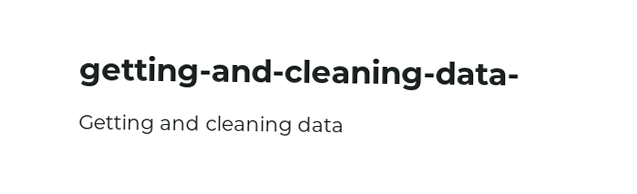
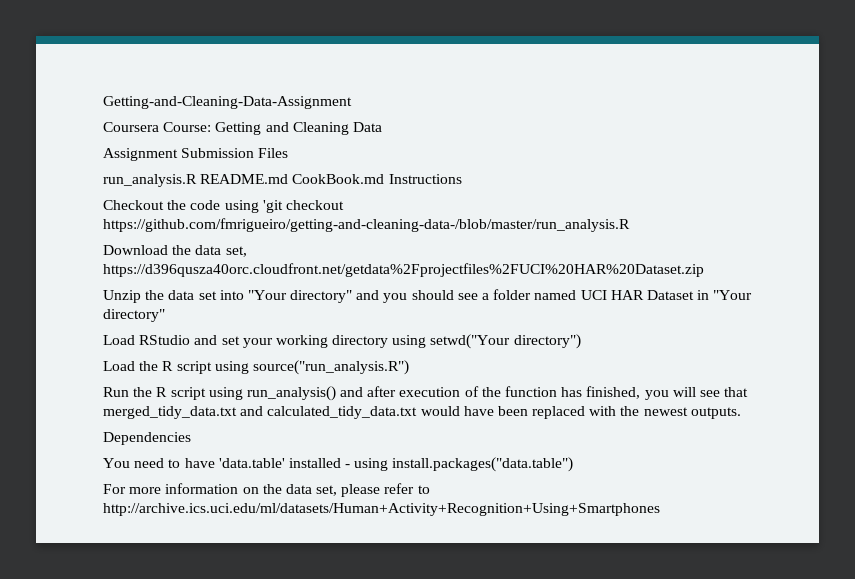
[79,55,520,92] [78,114,345,136] getting-and-cleaning-data- // Getting and cleaning data -> [103,96,352,109] [103,122,382,135] [103,148,289,161] [103,174,462,187] [103,200,344,213] [103,218,630,232] [103,245,247,257] [103,263,704,277] [103,289,753,303] [103,309,165,322] [103,334,581,349] [103,360,409,375] [103,386,749,401] [103,406,741,419] [103,432,191,445] [103,457,574,472] [103,483,430,497] [103,503,660,516] Getting-and-Cleaning-Data-Assignment // Coursera Course: Getting and Cleaning Data // Assignment Submission Files // run_analysis.R README.md CookBook.md Instructions // Checkout the code using 'git checkout https://github.com/fmrigueiro/getting-and-cleaning-data-/blob/master/run_analysis.R // Download the data set, https://d396qusza40orc.cloudfront.net/getdata%2Fprojectfiles%2FUCI%20HAR%20Dataset.zip // Unzip the data set into "Your directory" and you should see a folder named UCI HAR Dataset in "Your directory" // Load RStudio and set your working directory using setwd("Your directory") // Load the R script using source("run_analysis.R") // Run the R script using run_analysis() and after execution of the function has finished, you will see that merged_tidy_data.txt and calculated_tidy_data.txt would have been replaced with the newest outputs. // Dependencies // You need to have 'data.table' installed - using install.packages("data.table") // For more information on the data set, please refer to http://archive.ics.uci.edu/ml/datasets/Human+Activity+Recognition+Using+Smartphones

